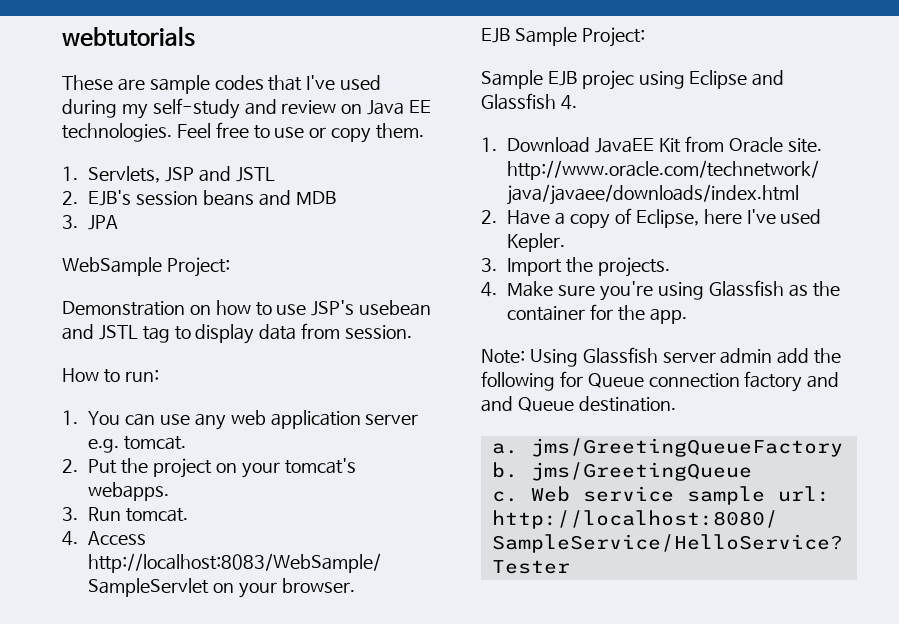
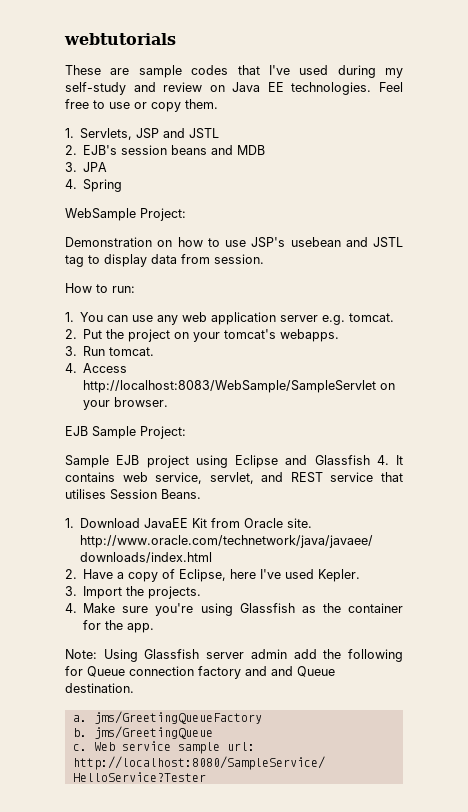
(119, 222) none -> [65,179,123,192] // 4. Spring
[581,70,634,90] projec -> [146,455,189,468] project
(577, 102) none -> [396,455,403,465] [65,472,403,484] [65,489,201,500] It contains web service, servlet, and REST service that utilises Session Beans.

